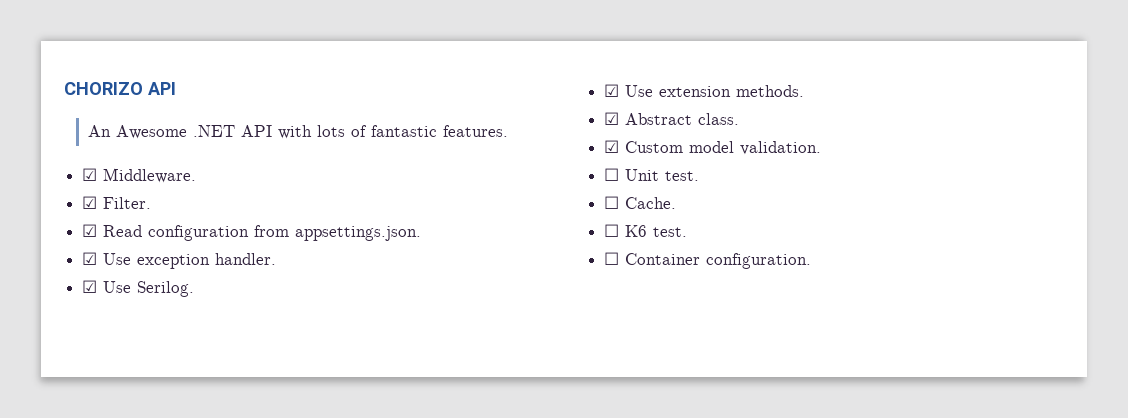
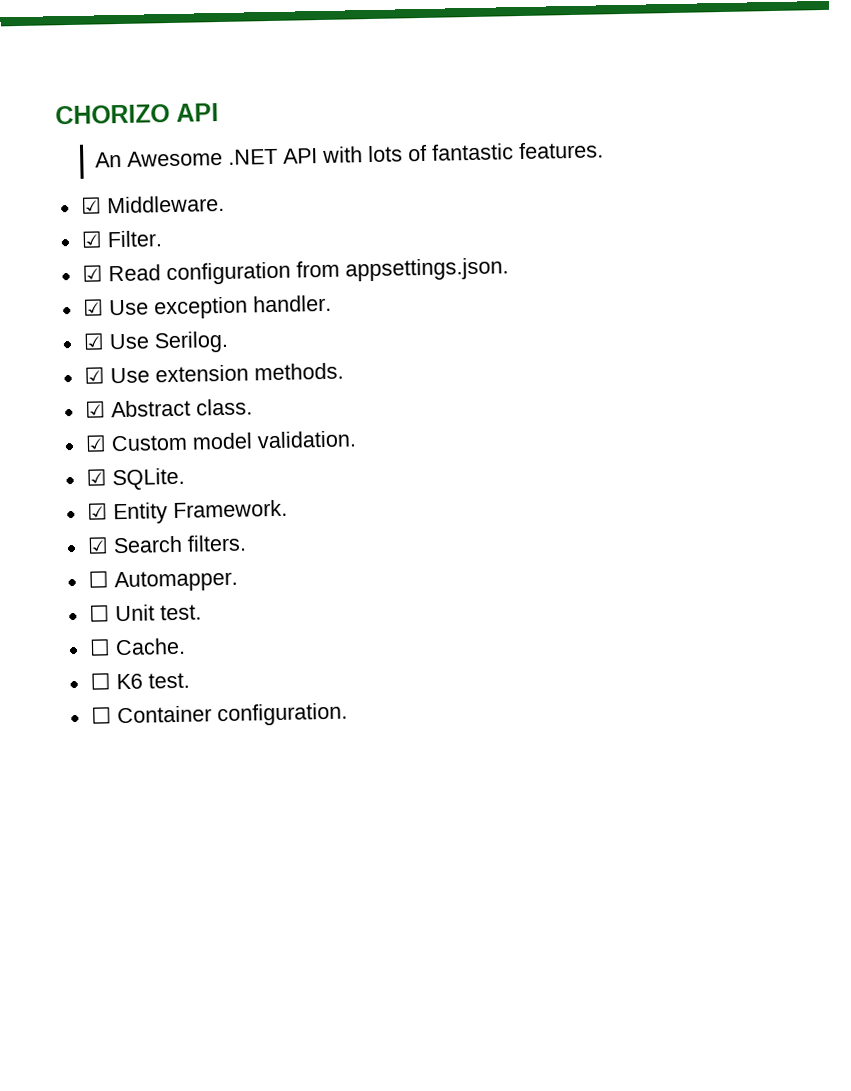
(822, 148) none -> [85,467,185,491] [86,499,288,525] [86,534,247,554] [87,569,238,593] // ☑ SQLite. // ☑ Entity Framework. // ☑ Search filters. // ☐ Automapper.

